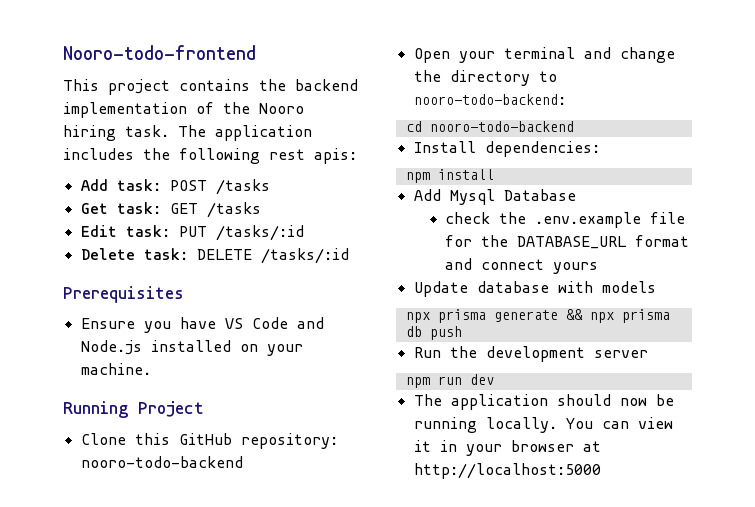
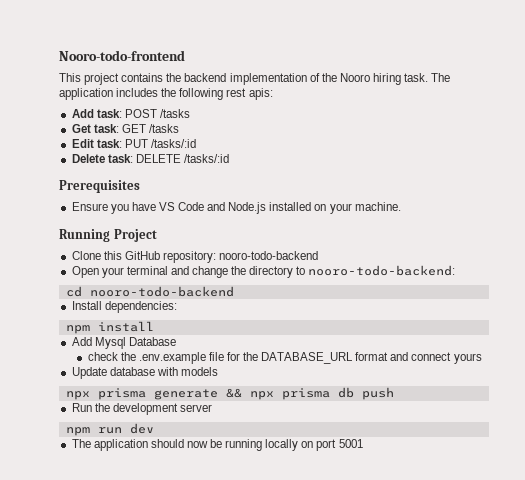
[485,417,673,433] [413,440,601,456] [413,463,601,479] locally. You can view it in your browser at http://localhost:5000 -> [265,439,363,451] locally on port 5001

